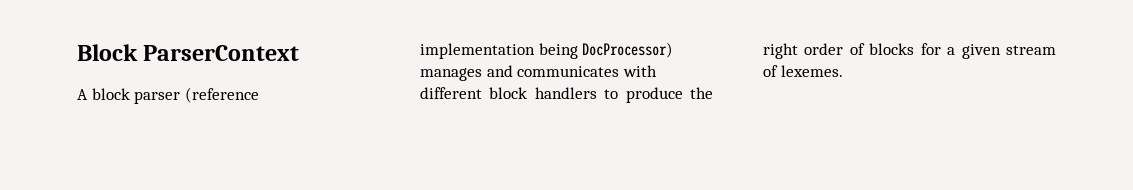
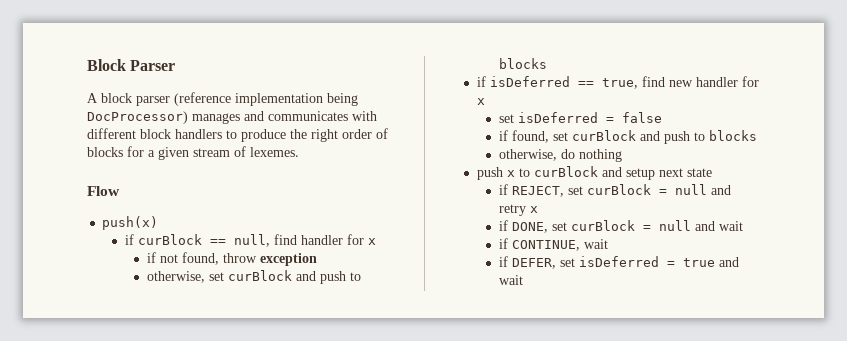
[143,45,300,61] ParserContext -> [130,60,176,71] Parser
(843, 71) none -> [87,186,120,196] [102,216,159,230] [124,234,376,247] [147,252,318,266] [147,270,362,284] [499,58,548,69] [476,76,759,89] [476,98,485,105] [499,112,663,123] [499,130,758,144] [499,149,623,162] [476,166,712,180] [499,184,732,197] [499,204,539,216] [499,220,744,233] [499,238,609,251] [499,256,740,269] [499,275,524,285] // Flow // push(x) // if curBlock == null, find handler for x // if not found, throw exception // otherwise, set curBlock and push to blocks // if isDeferred == true, find new handler for x // set isDeferred = false // if found, set curBlock and push to blocks // otherwise, do nothing // push x to curBlock and setup next state // if REJECT, set curBlock = null and retry x // if DONE, set curBlock = null and wait // if CONTINUE, wait // if DEFER, set isDeferred = true and wait

